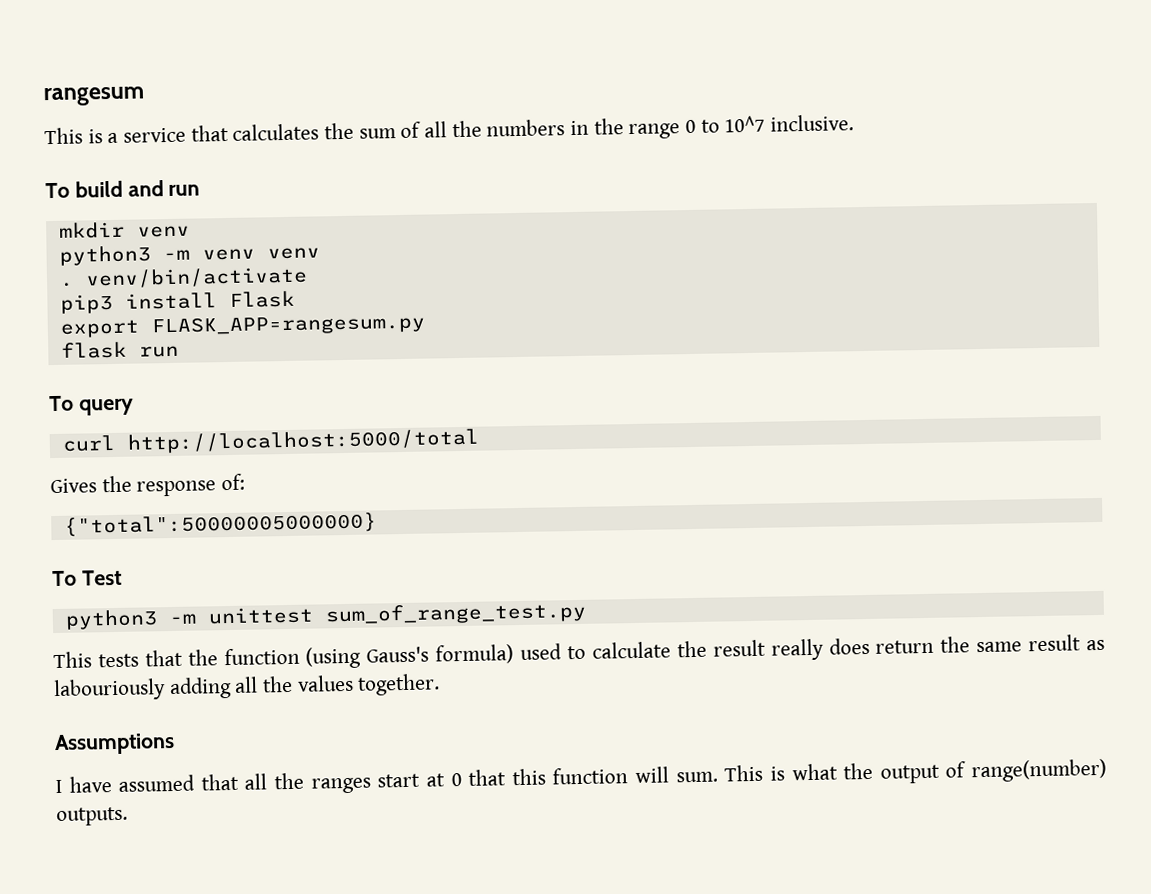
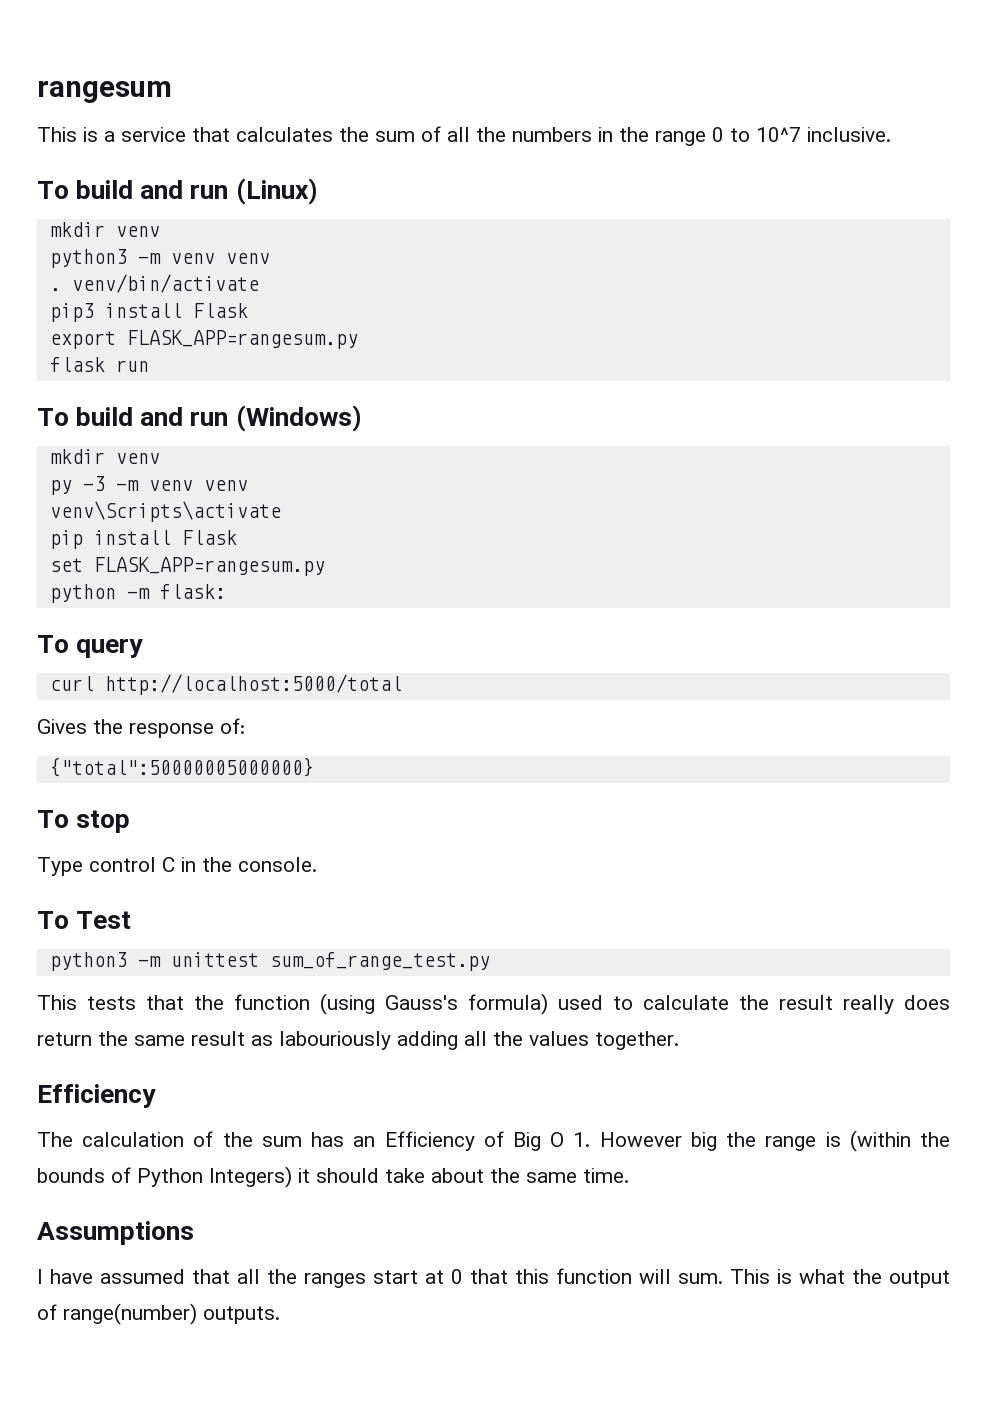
(201, 190) none -> [235,178,318,205] (Linux)
(179, 351) none -> [37,405,362,432] [49,449,160,464] [49,476,248,495] [49,501,281,522] [49,530,237,549] [49,557,325,576] [49,584,226,603] // To build and run (Windows) // mkdir venv // py -3 -m venv venv // venv\Scripts\activate // pip install Flask // set FLASK_APP=rangesum.py // python -m flask:
(377, 524) none -> [37,810,131,833] [37,857,317,876] // To stop // Type control C in the console.
(441, 684) none -> [37,1084,156,1108] [37,1130,950,1152] [37,1166,629,1188] // Efficiency // The calculation of the sum has an Efficiency of Big O 1. However big the range is (within the bounds of Python Integers) it should take about the same time.

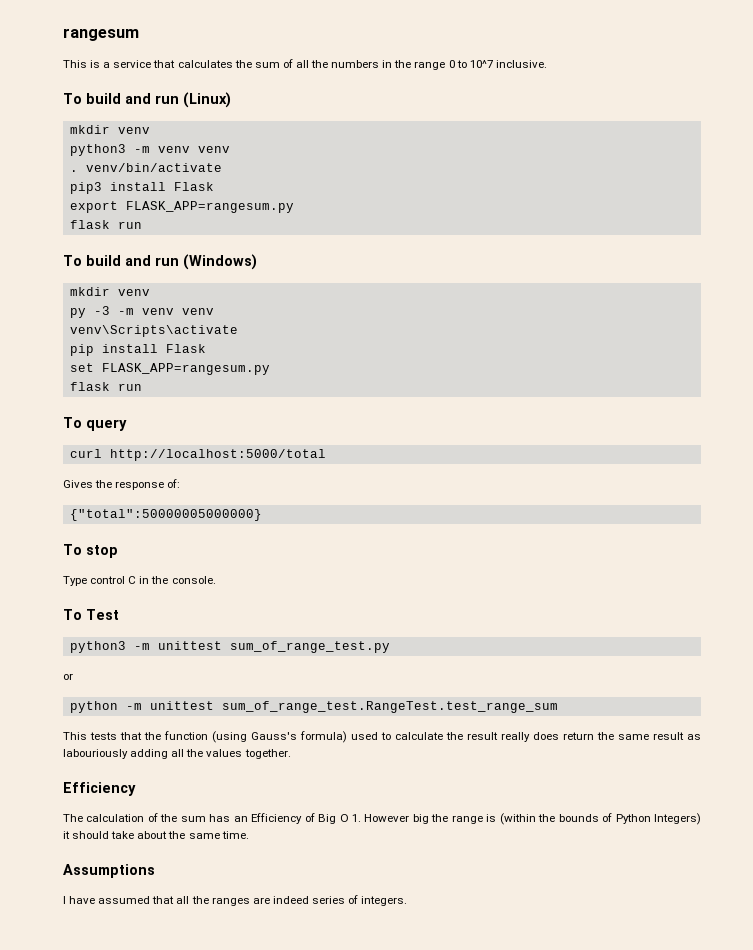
[49,584,226,603] python -m flask: -> [69,382,142,391] flask run
(490, 961) none -> [63,673,73,680] [69,701,558,713] // or // python -m unittest sum_of_range_test.RangeTest.test_range_sum
[373,1268,950,1288] [37,1303,280,1325] start at 0 that this function will sum. This is what the output of range(number) outputs. -> [252,895,408,906] are indeed series of integers.

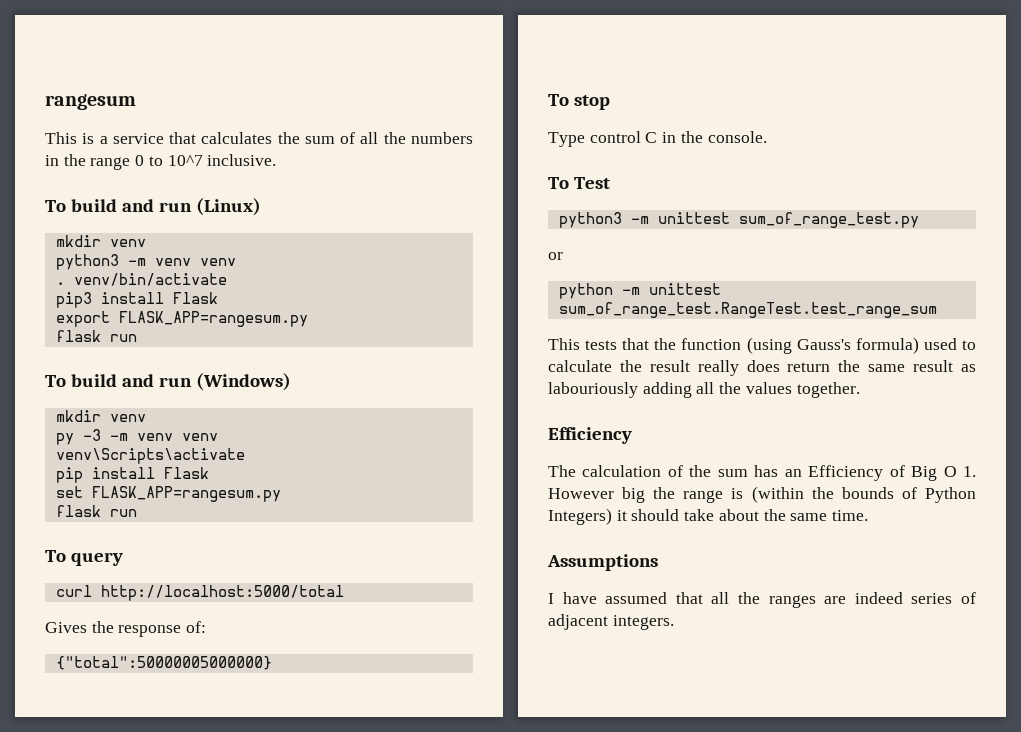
(359, 899) none -> [548,614,608,630] adjacent

